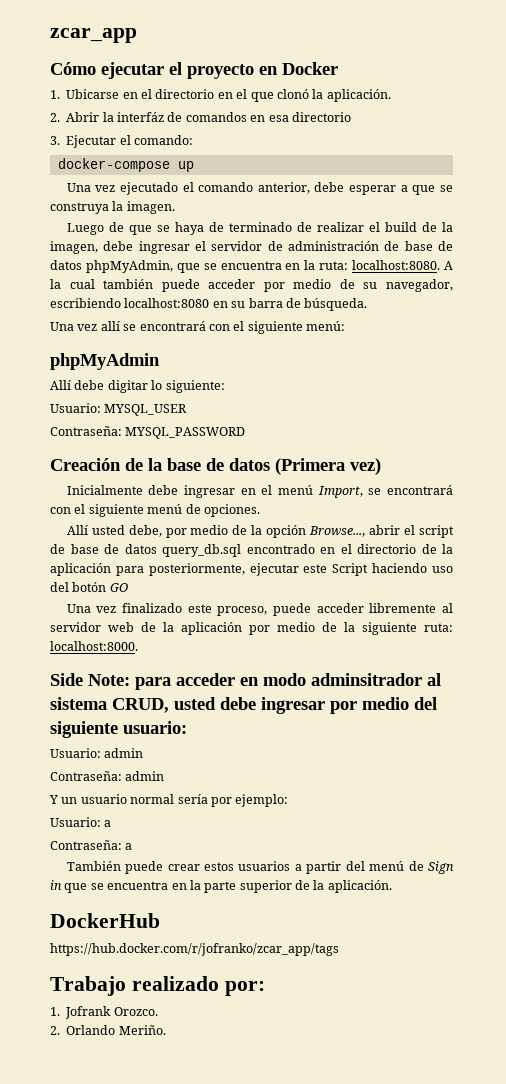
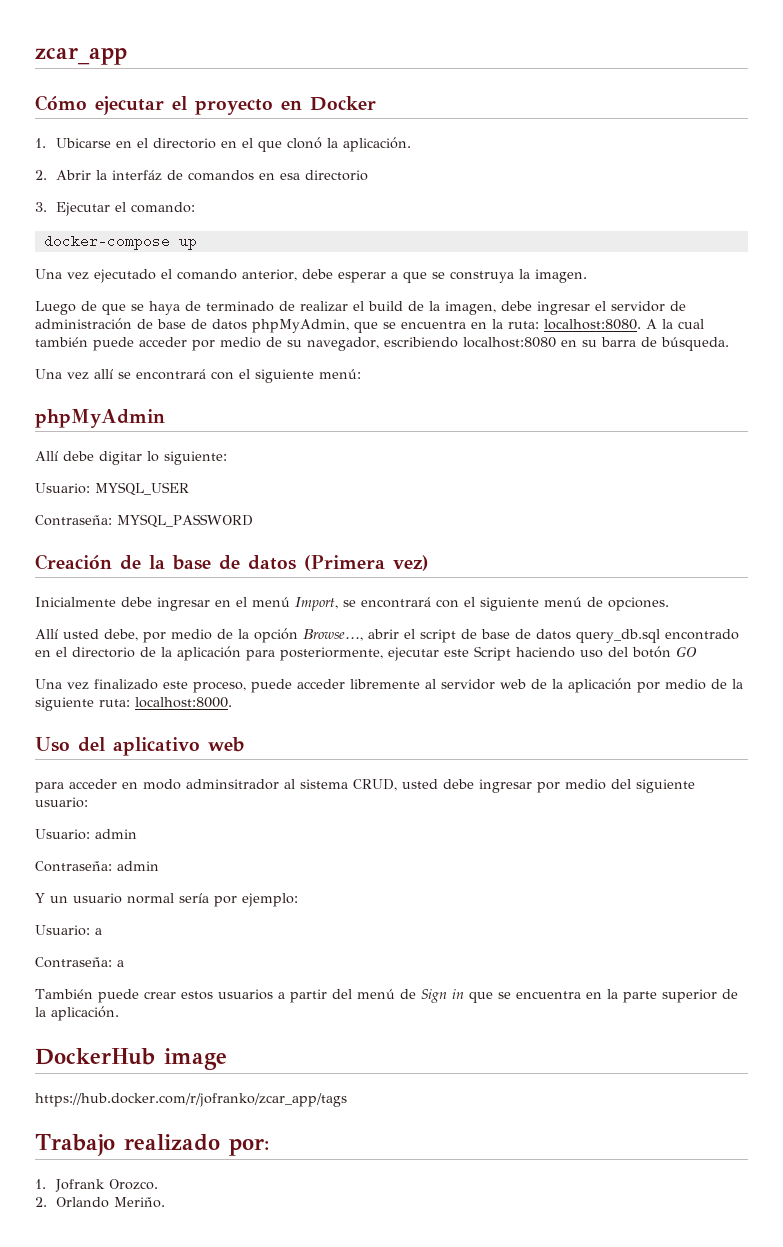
[50,673,130,686] Side Note: -> [35,737,244,756] Uso del aplicativo web //
(160, 920) none -> [164,1048,227,1070] image

